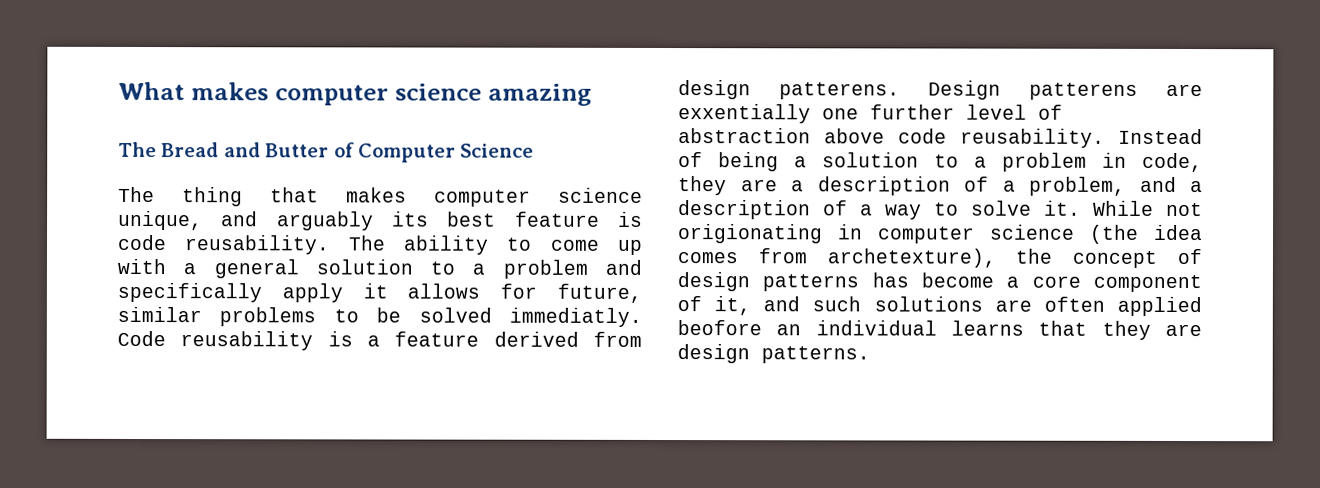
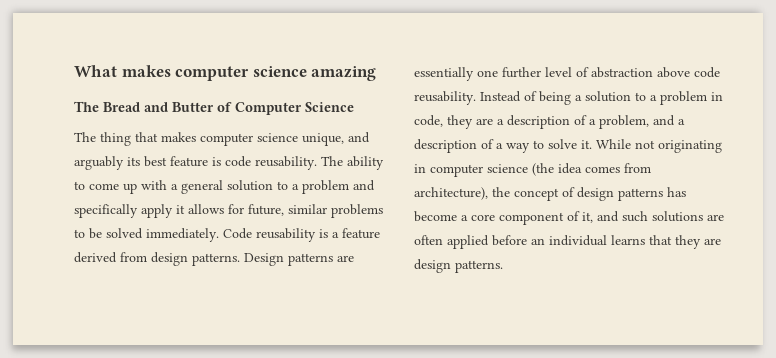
[508,307,642,327] immediatly. -> [146,228,219,242] immediately.
[779,80,1203,100] [678,104,811,124] patterens. Design patterens are exxentially -> [192,253,354,266] [414,67,474,81] patterns. Design patterns are essentially
[678,224,823,244] origionating -> [658,140,722,153] originating
[826,248,996,268] archetexture), -> [414,187,488,200] architecture),
[677,320,762,336] beofore -> [492,235,527,246] before

